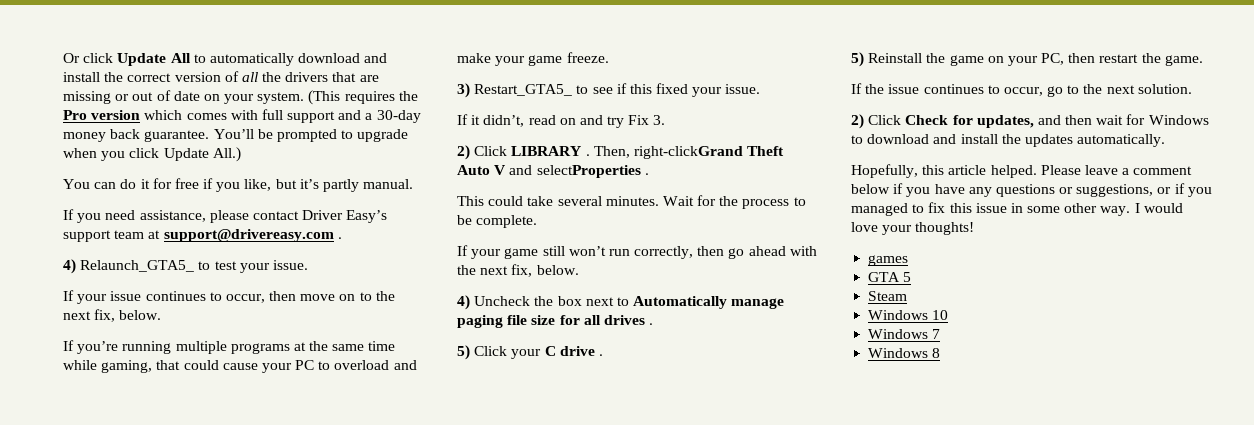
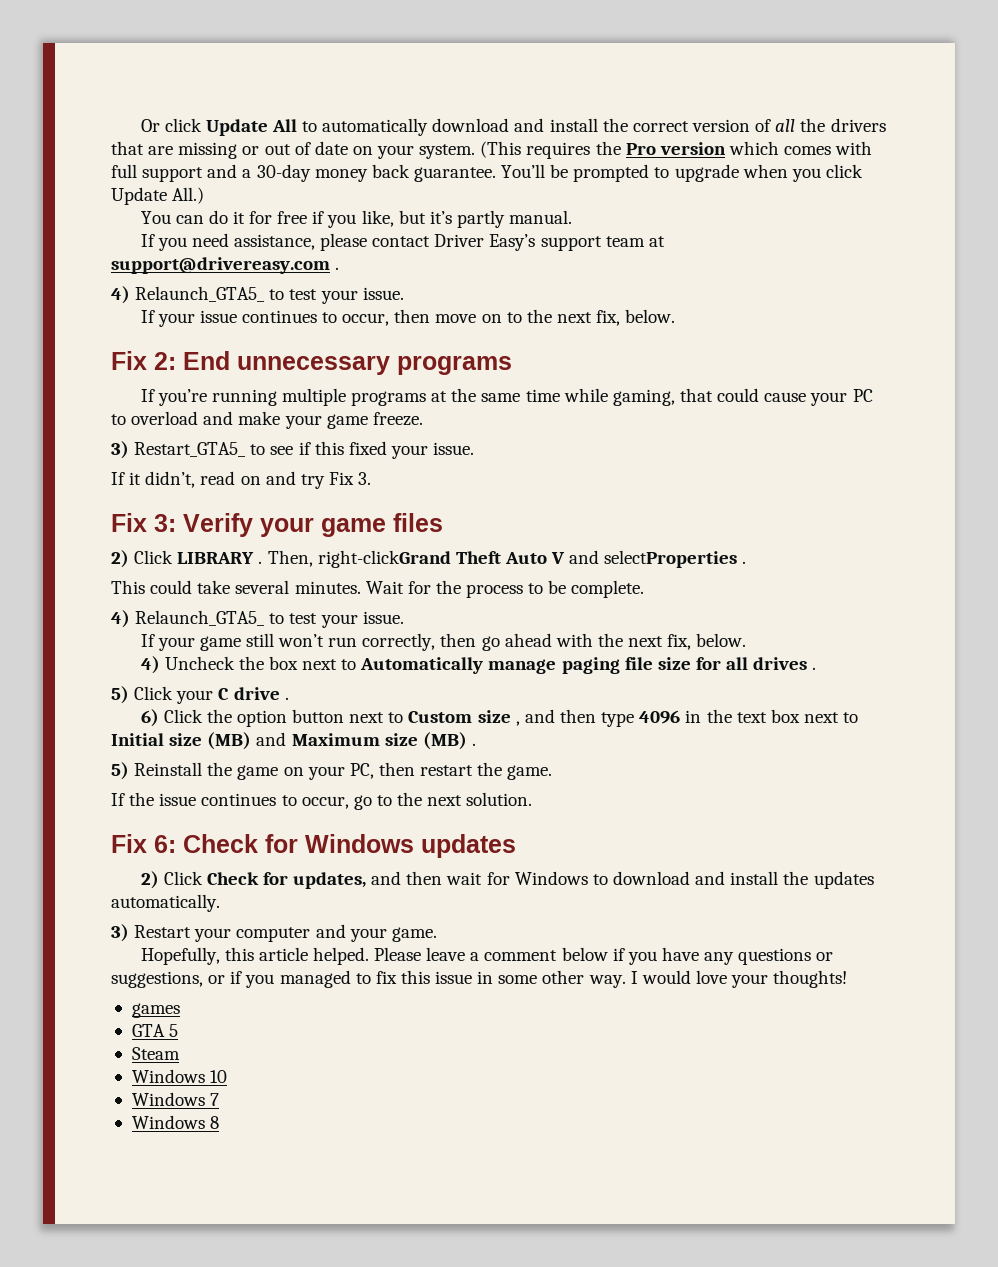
(162, 315) none -> [111,351,512,375] // Fix 2: End unnecessary programs
(666, 120) none -> [111,513,443,537] // Fix 3: Verify your game files
(538, 221) none -> [111,610,404,628] // 4) Relaunch_GTA5_ to test your issue.
(603, 355) none -> [140,709,859,727] [111,732,476,750] // 6) Click the option button next to Custom size , and then type 4096 in the text box next to Initial size (MB) and Maximum size (MB) .
(1192, 89) none -> [111,834,516,858] // Fix 6: Check for Windows updates
(1166, 140) none -> [111,924,437,942] // 3) Restart your computer and your game.

